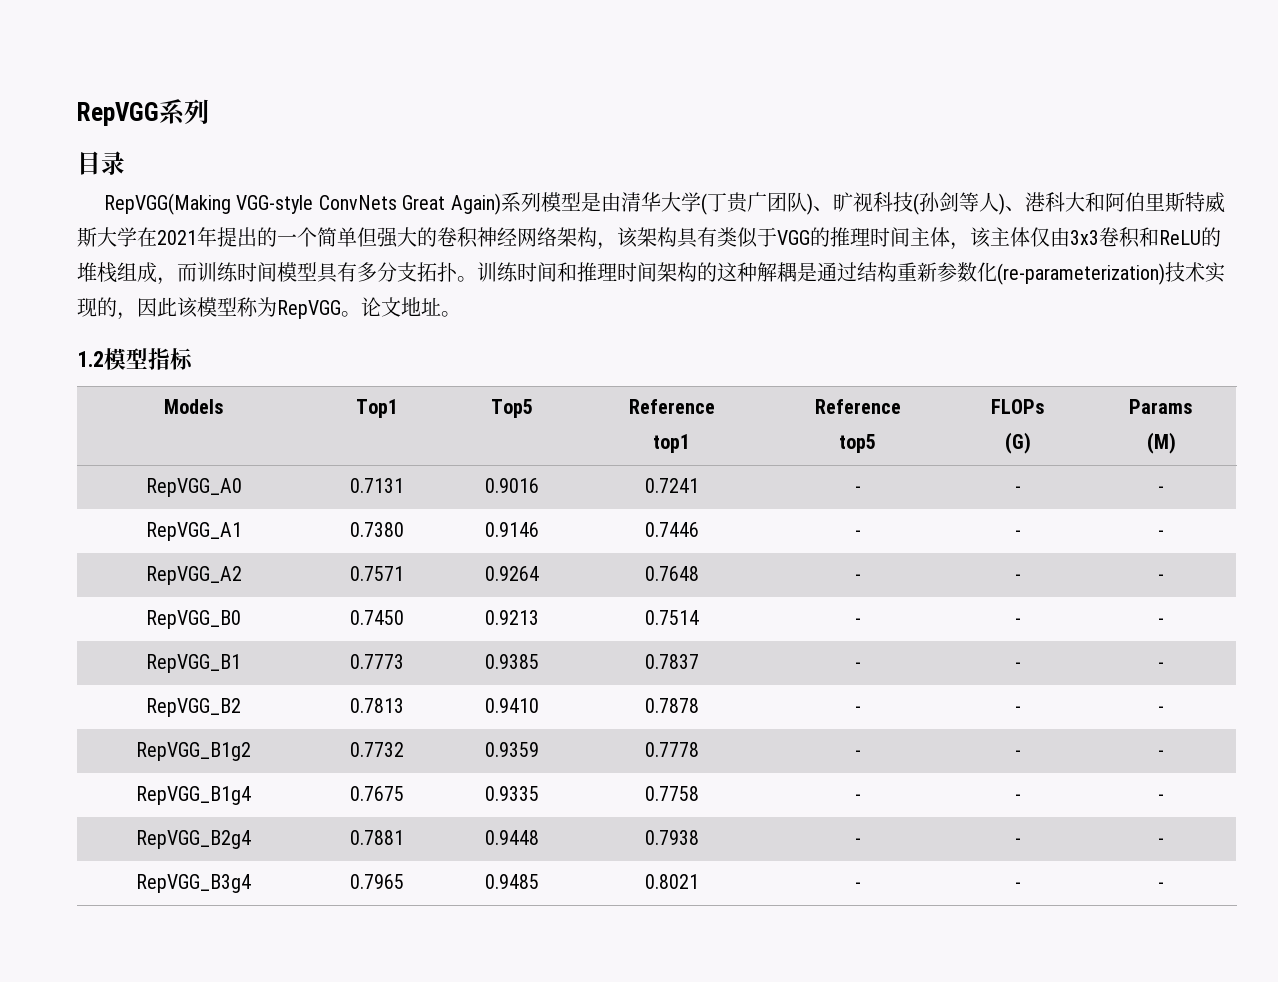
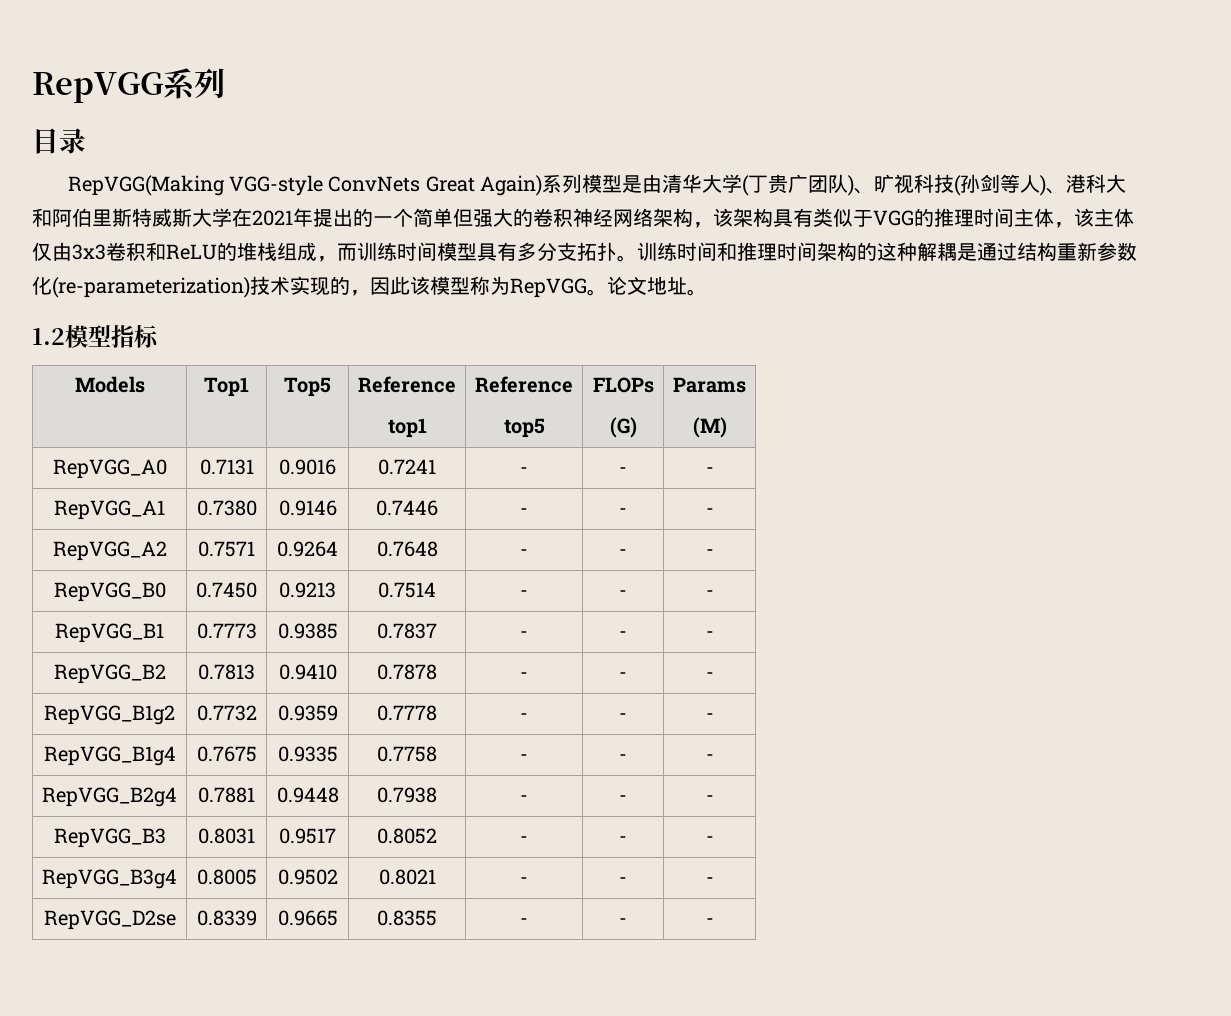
(1164, 841) none -> [53,828,166,848] [198,828,255,844] [279,828,336,844] [377,828,437,844] [520,836,528,843] [619,836,627,843] [705,836,714,843] // RepVGG_B3 | 0.8031 | 0.9517 | 0.8052 | - | - | -
[350,874,404,889] [484,874,539,889] 0.7965 | 0.9485 -> [196,869,257,885] [277,869,338,885] 0.8005 | 0.9502
(1164, 885) none -> [43,910,176,930] [196,910,257,926] [277,910,338,926] [377,910,437,926] [520,918,528,925] [619,918,627,925] [705,918,714,925] // RepVGG_D2se | 0.8339 | 0.9665 | 0.8355 | - | - | -

